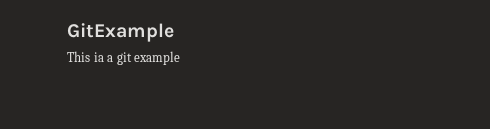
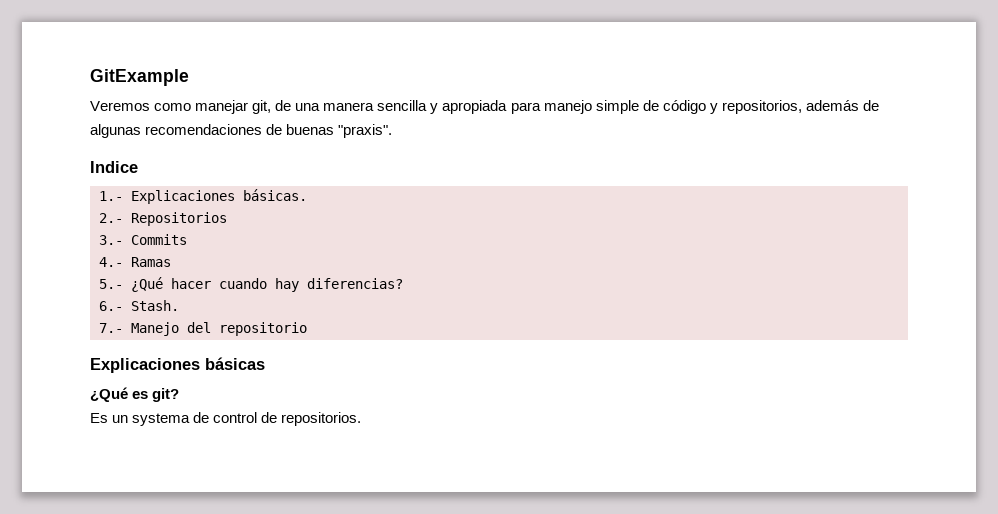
[67,51,181,65] This ia a git example -> [90,100,879,114] [90,124,393,138] [90,161,138,173] [99,189,307,204] [99,212,227,226] [99,234,187,245] [99,257,171,267] [99,277,403,292] [99,300,179,311] [99,322,307,336] [90,357,265,373] [90,387,180,402] [90,412,362,426] Veremos como manejar git, de una manera sencilla y apropiada para manejo simple de código y repositorios, además de algunas recomendaciones de buenas "praxis". // Indice // 1.- Explicaciones básicas. // 2.- Repositorios // 3.- Commits // 4.- Ramas // 5.- ¿Qué hacer cuando hay diferencias? // 6.- Stash. // 7.- Manejo del repositorio // Explicaciones básicas // ¿Qué es git? // Es un systema de control de repositorios.

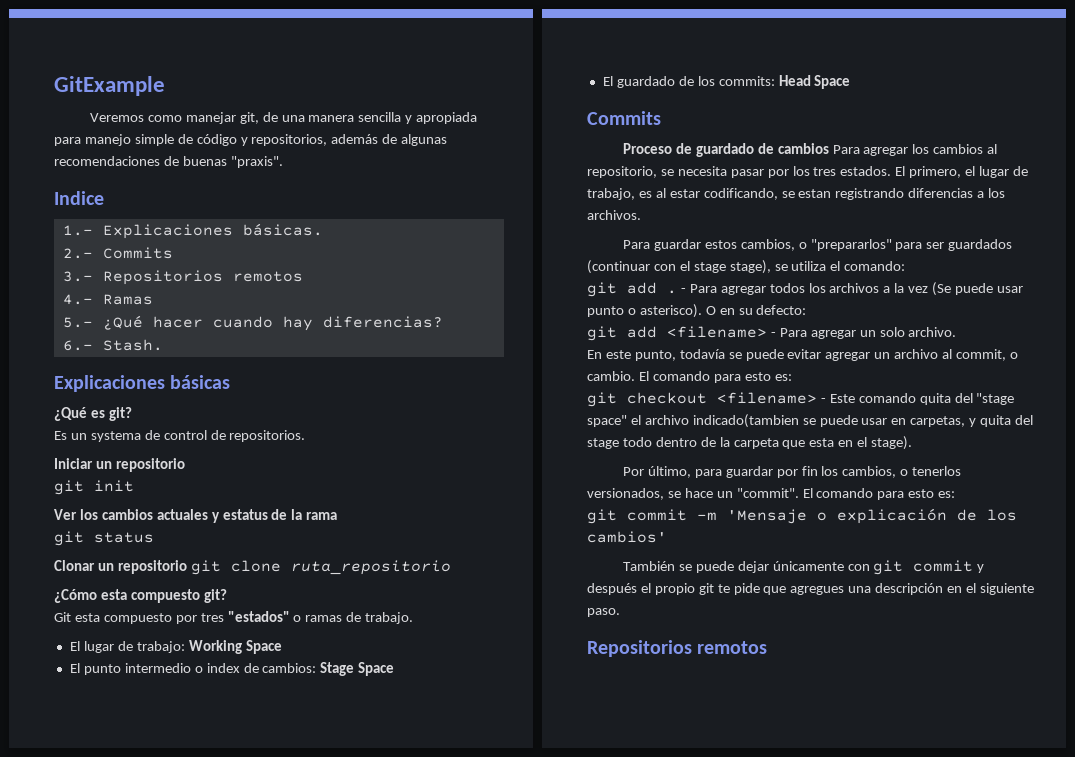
[131,212,227,226] Repositorios -> [102,247,173,259] Commits
[131,234,187,245] Commits -> [102,270,303,285] Repositorios remotos
[99,322,307,336] // 7.- Manejo del repositorio -> (163, 345) none
(362, 419) none -> [54,458,185,472] [54,480,134,495] [54,509,338,523] [54,531,154,546] [54,560,451,575] [54,589,227,603] [54,611,414,624] [69,640,282,654] [69,662,395,676] [602,75,851,89] [587,111,661,125] [622,143,998,157] [587,166,1028,178] [587,188,1006,200] [587,210,641,220] [622,239,1013,251] [587,260,906,274] [587,282,1023,297] [587,304,807,318] [587,326,957,341] [587,349,1018,361] [587,371,792,383] [587,392,1015,407] [587,414,1034,428] [587,436,913,450] [622,466,962,478] [587,488,956,500] [587,508,1017,524] [587,531,667,543] [622,560,985,575] [587,583,1034,595] [587,608,620,617] [587,640,768,657] // Iniciar un repositorio // git init // Ver los cambios actuales y estatus de la rama // git status // Clonar un repositorio git clone ruta_repositorio // ¿Cómo esta compuesto git? // Git esta compuesto por tres "estados" o ramas de trabajo. // El lugar de trabajo: Working Space // El punto intermedio o index de cambios: Stage Space // El guardado de los commits: Head Space // Commits // Proceso de guardado de cambios Para agregar los cambios al repositorio, se necesita pasar por los tres estados. El primero, el lugar de trabajo, es al estar codificando, se estan registrando diferencias a los archivos. // Para guardar estos cambios, o "prepararlos" para ser guardados (continuar con el stage stage), se utiliza el comando: // git add . - Para agregar todos los archivos a la vez (Se puede usar punto o asterisco). O en su defecto: // git add <filename> - Para agregar un solo archivo. // En este punto, todavía se puede evitar agregar un archivo al commit, o cambio. El comando para esto es: // git checkout <filename> - Este comando quita del "stage space" el archivo indicado(tambien se puede usar en carpetas, y quita del stage todo dentro de la carpeta que esta en el stage). // Por último, para guardar por fin los cambios, o tenerlos versionados, se hace un "commit". El comando para esto es: // git commit -m 'Mensaje o explicación de los cambios' // También se puede dejar únicamente con git commit y después el propio git te pide que agregues una descripción en el siguiente paso. // Repositorios remotos

